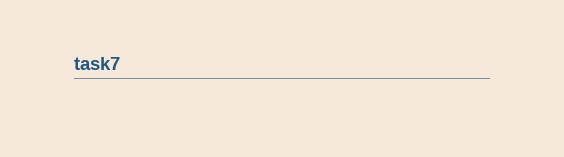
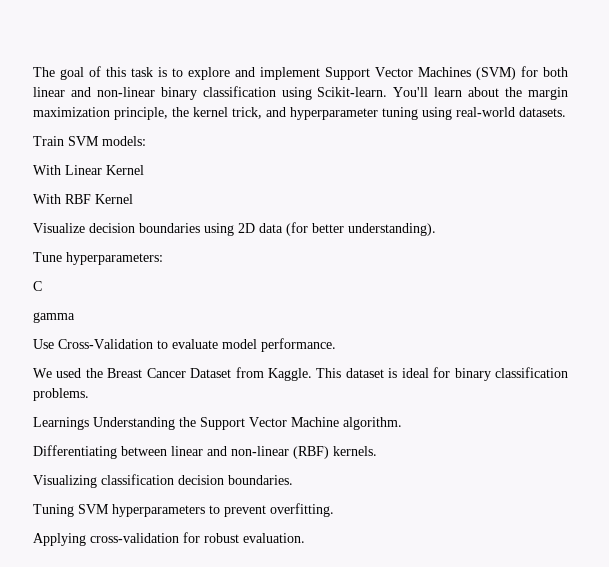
[74,57,120,70] task7 -> [33,66,568,80] [33,86,569,100] [33,107,566,120] [33,136,146,146] [33,165,144,175] [33,194,133,204] [33,222,436,236] [33,252,163,265] [33,281,42,291] [33,312,75,323] [33,338,336,352] [33,367,569,381] [33,388,89,401] [33,417,402,430] [33,445,377,459] [33,474,293,488] [33,503,334,517] [33,532,305,546] The goal of this task is to explore and implement Support Vector Machines (SVM) for both linear and non-linear binary classification using Scikit-learn. You'll learn about the margin maximization principle, the kernel trick, and hyperparameter tuning using real-world datasets. // Train SVM models: // With Linear Kernel // With RBF Kernel // Visualize decision boundaries using 2D data (for better understanding). // Tune hyperparameters: // C // gamma // Use Cross-Validation to evaluate model performance. // We used the Breast Cancer Dataset from Kaggle. This dataset is ideal for binary classification problems. // Learnings Understanding the Support Vector Machine algorithm. // Differentiating between linear and non-linear (RBF) kernels. // Visualizing classification decision boundaries. // Tuning SVM hyperparameters to prevent overfitting. // Applying cross-validation for robust evaluation.

